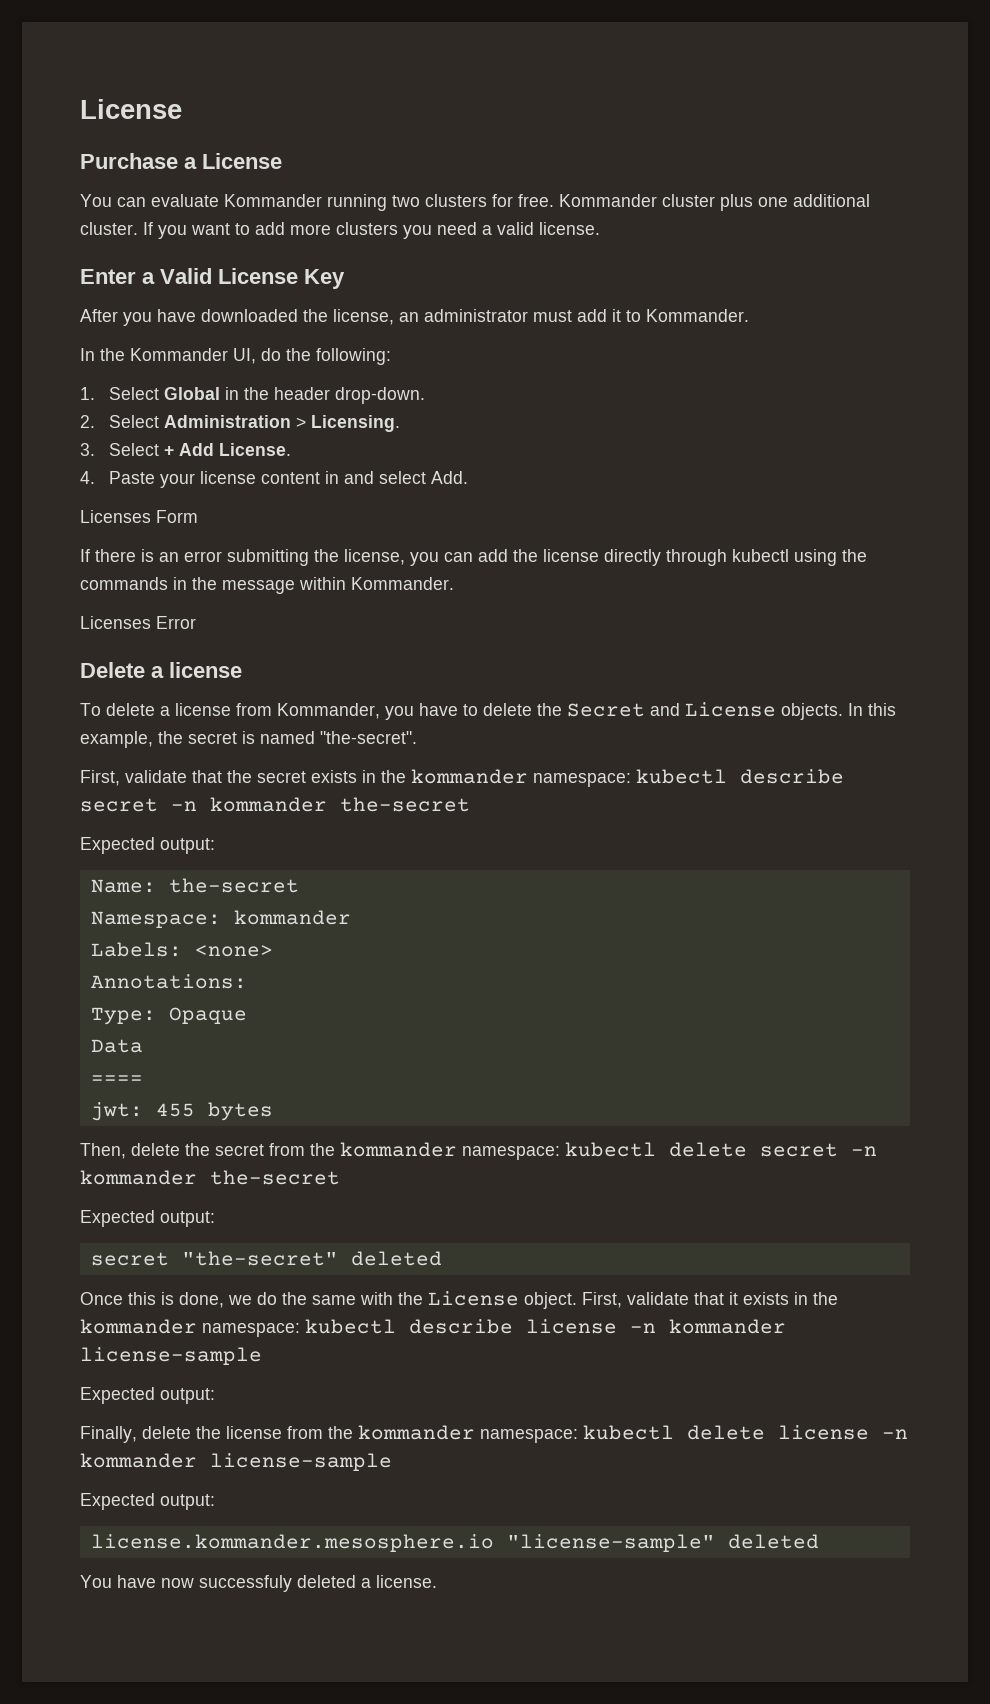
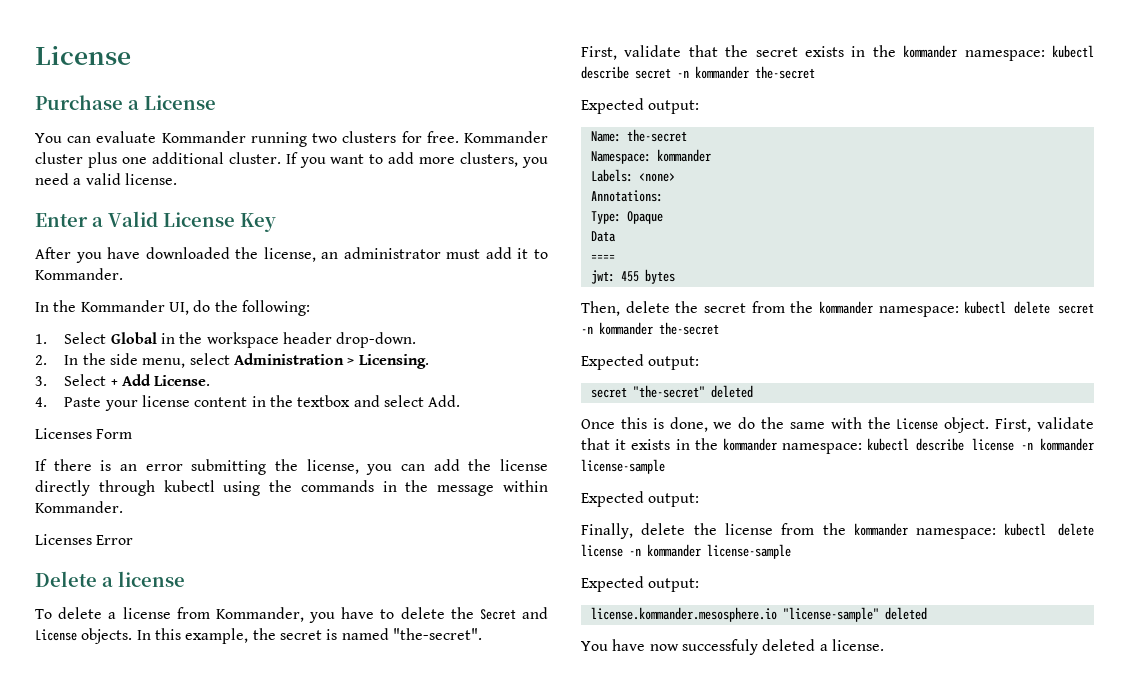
[336,222,398,235] clusters -> [460,152,519,167] clusters,
(269, 393) none -> [206,332,279,348] workspace
[108,415,159,428] Select -> [64,353,230,368] In the side menu, select
(339, 477) none -> [269,395,351,407] the textbox

